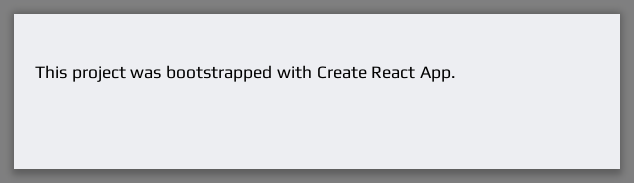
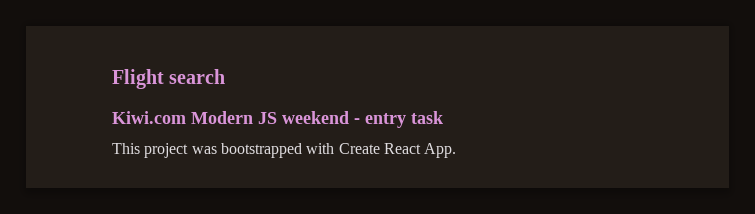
(35, 72) none -> [112,69,226,89] [112,111,443,128] Flight search // Kiwi.com Modern JS weekend - entry task //

